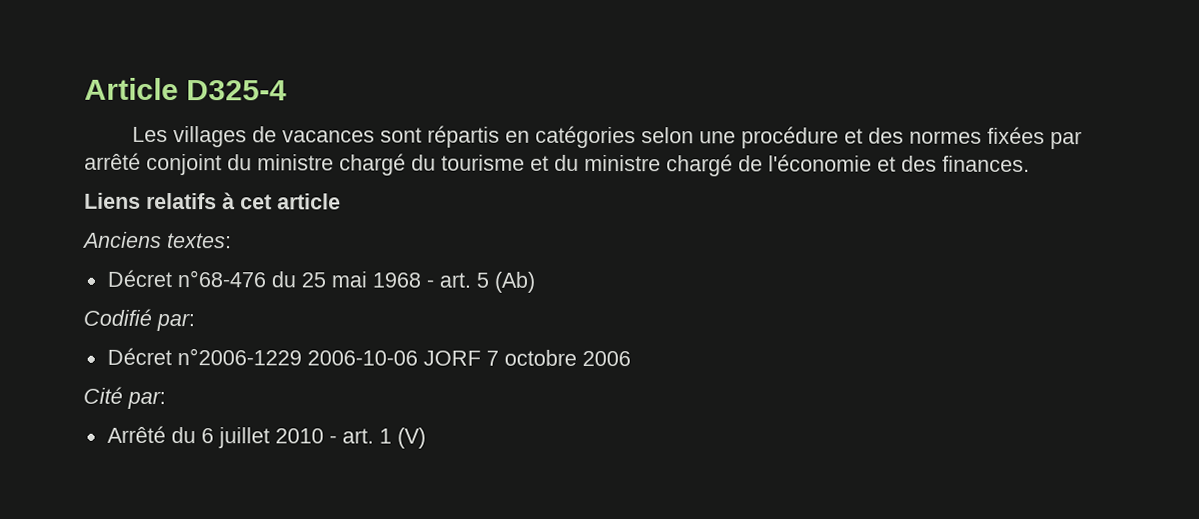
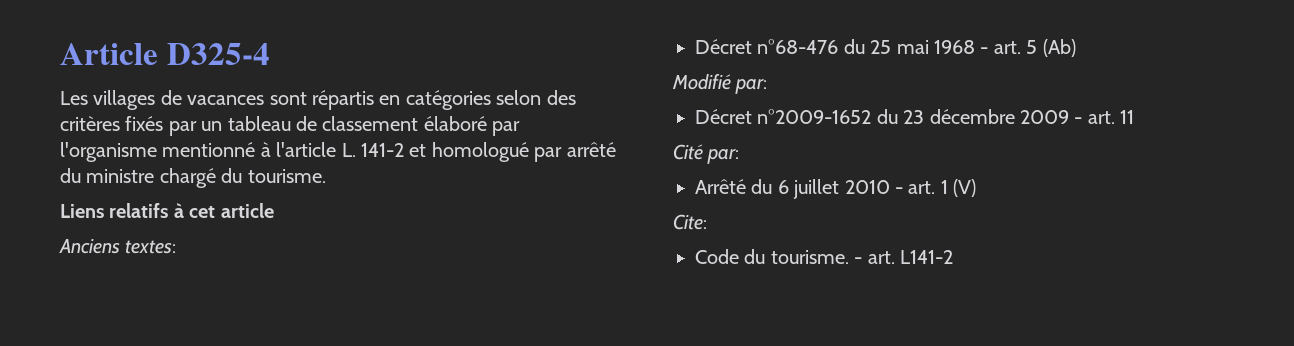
[698,126,1045,149] une procédure et des normes fixées -> [546,90,576,105] [60,116,521,136] [60,142,529,162] des critères fixés par un tableau de classement élaboré par l'organisme mentionné à l'article L. 141-2 et homologué
[146,153,222,176] conjoint -> (616, 149) none
[441,154,1030,177] tourisme et du ministre chargé de l'économie et des finances. -> [247,169,326,183] tourisme.
[83,308,152,326] Codifié -> [672,74,731,90] Modifié
[176,348,631,367] n°2006-1229 2006-10-06 JORF 7 octobre 2006 -> [757,109,1135,124] n°2009-1652 du 23 décembre 2009 - art. 11
(426, 438) none -> [673,214,707,230] [695,249,953,264] // Cite: // Code du tourisme. - art. L141-2

